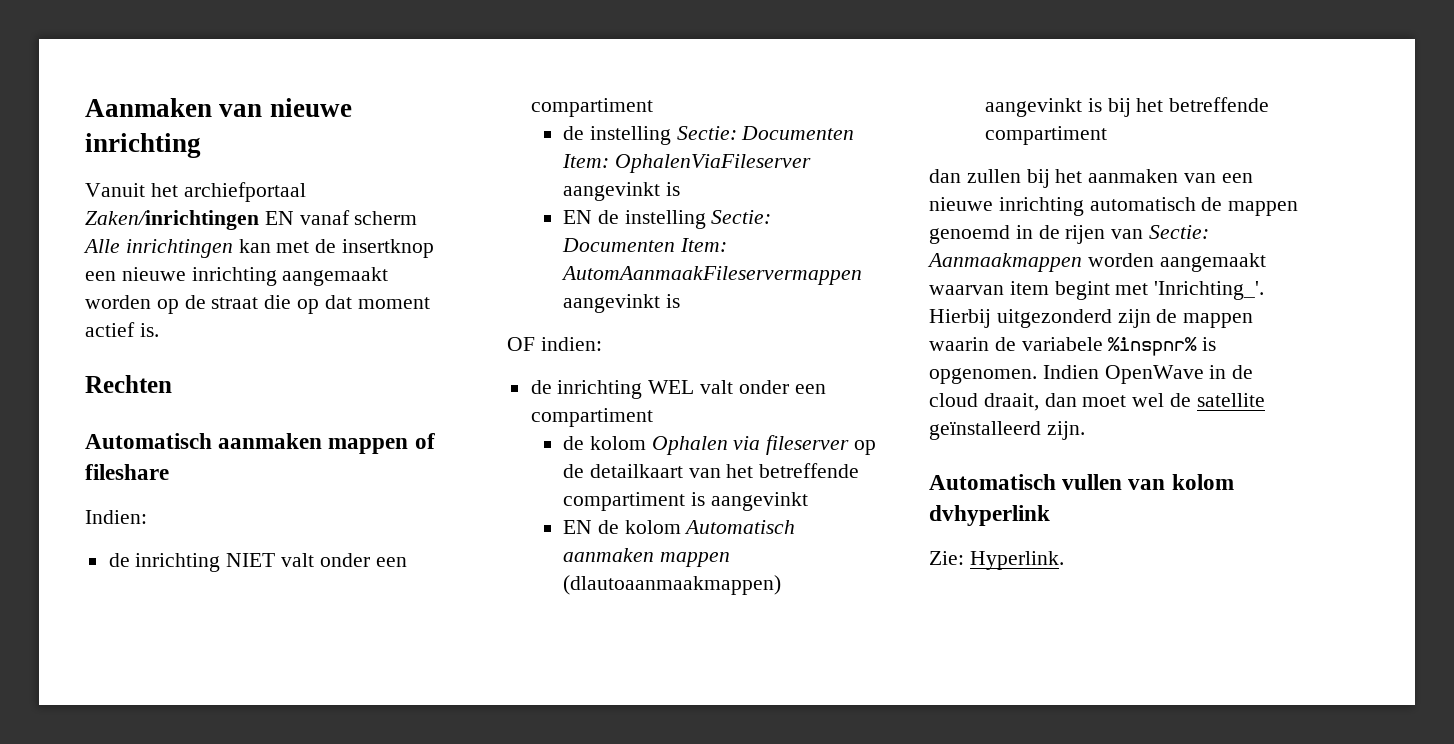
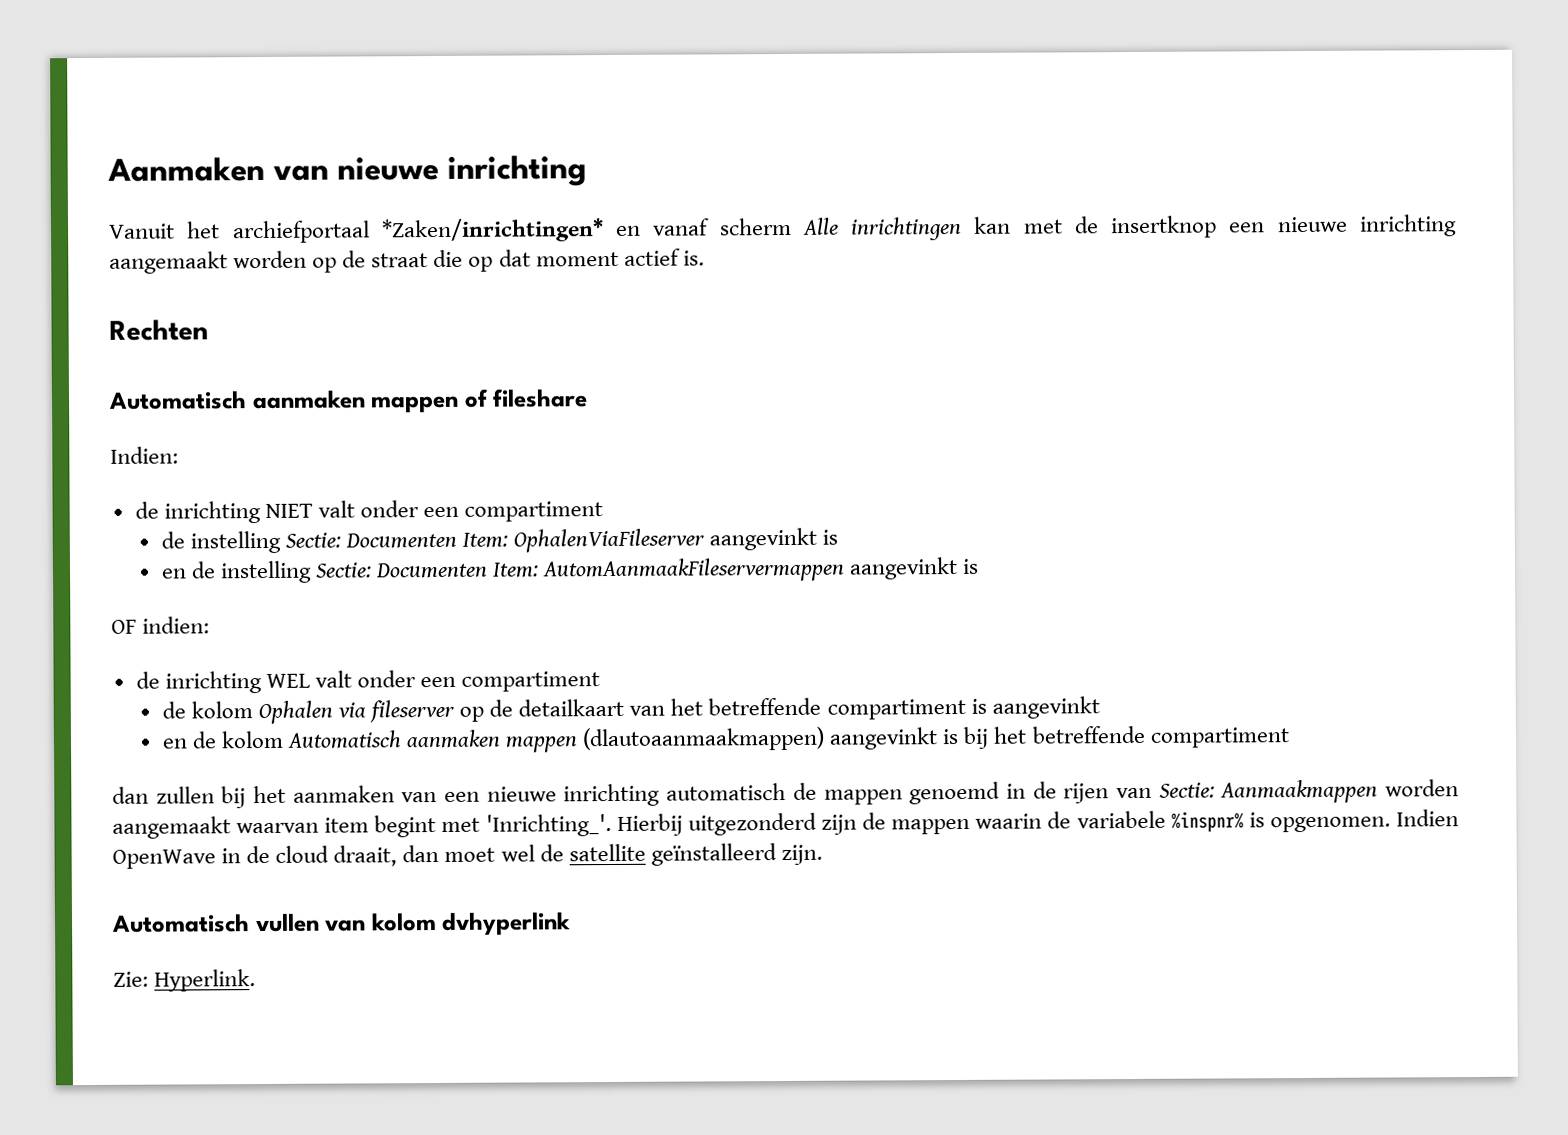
[85,210,294,230] Zaken/inrichtingen EN -> [380,218,642,243] *Zaken/inrichtingen* en
[563,210,593,224] EN -> [160,568,187,579] en
[563,520,593,534] EN -> [161,738,188,749] en

